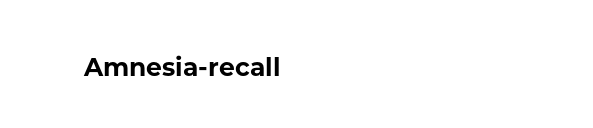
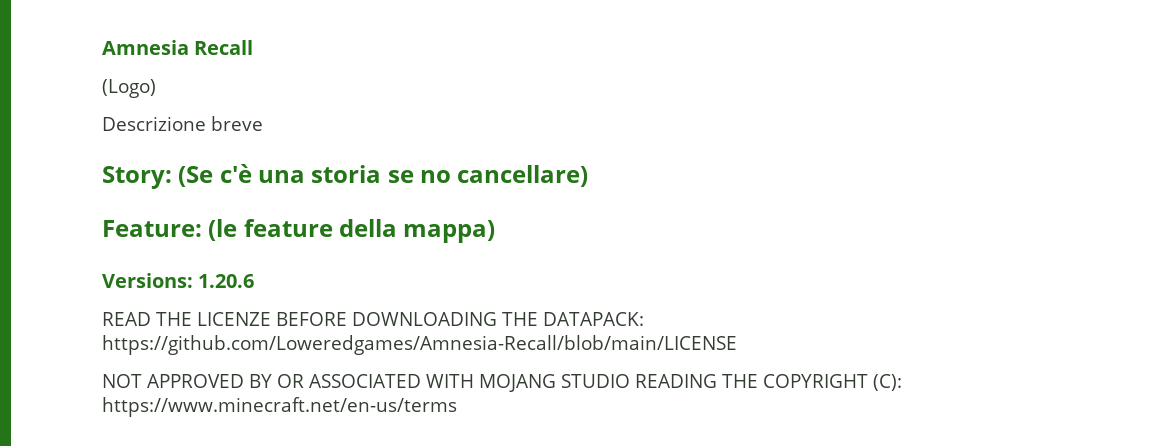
[83,55,281,76] Amnesia-recall -> [102,40,254,55] [102,79,156,98] [102,116,263,131] [102,164,589,189] [102,219,496,243] [102,273,255,288] [102,312,644,326] [102,335,737,355] [102,374,902,392] [102,397,457,417] Amnesia Recall // (Logo) // Descrizione breve // Story: (Se c'è una storia se no cancellare) // Feature: (le feature della mappa) // Versions: 1.20.6 // READ THE LICENZE BEFORE DOWNLOADING THE DATAPACK: https://github.com/Loweredgames/Amnesia-Recall/blob/main/LICENSE // NOT APPROVED BY OR ASSOCIATED WITH MOJANG STUDIO READING THE COPYRIGHT (C): https://www.minecraft.net/en-us/terms

